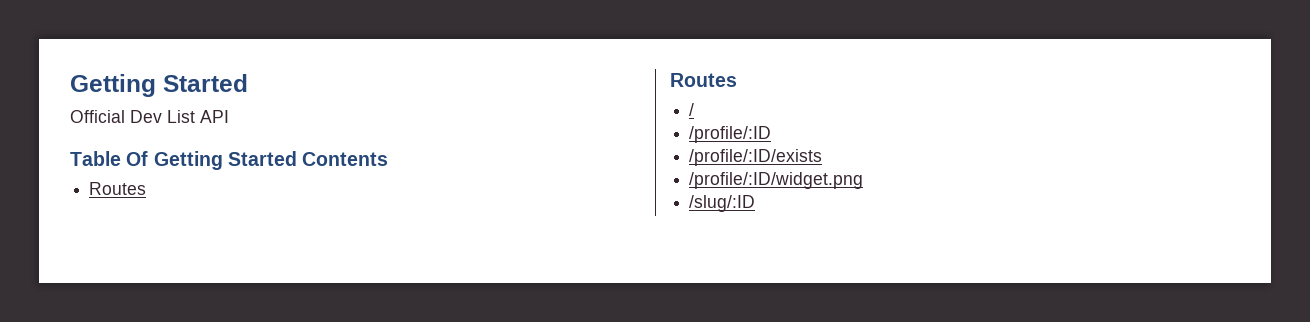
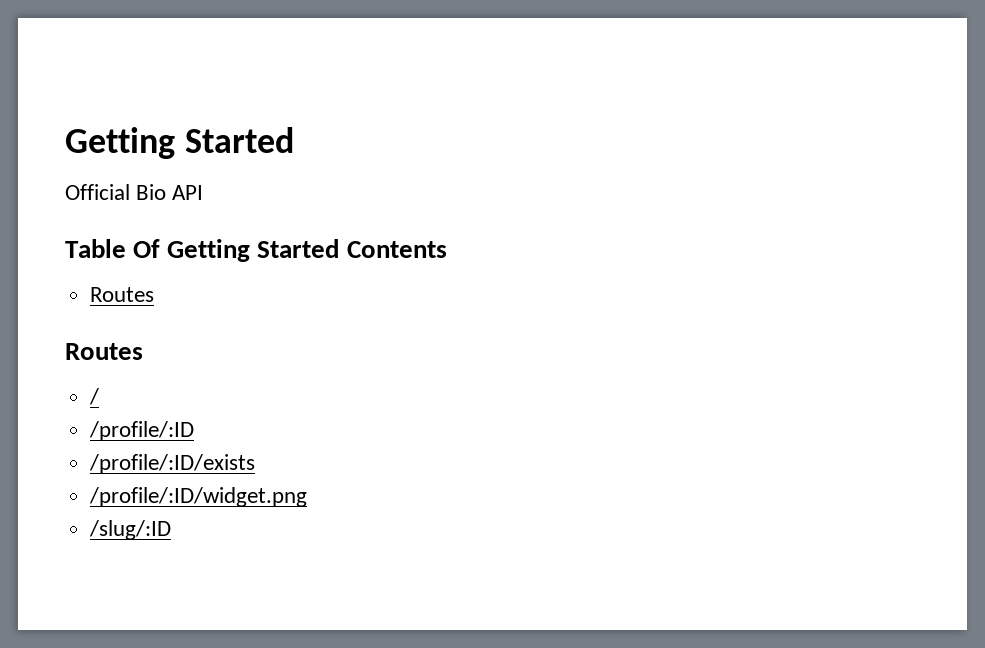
[130,110,195,123] Dev List -> [136,184,167,200] Bio

